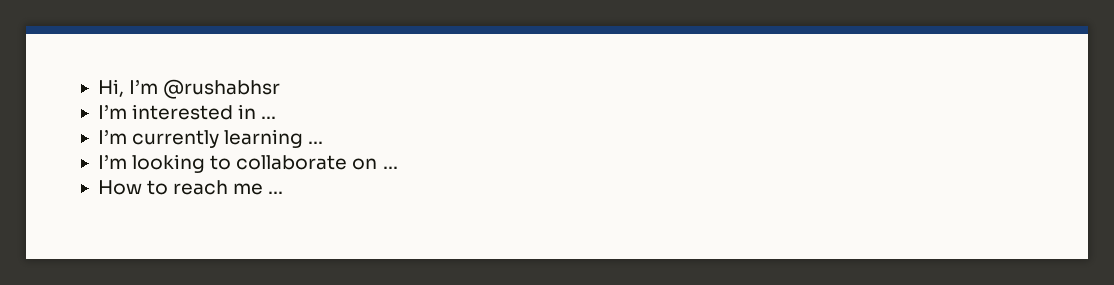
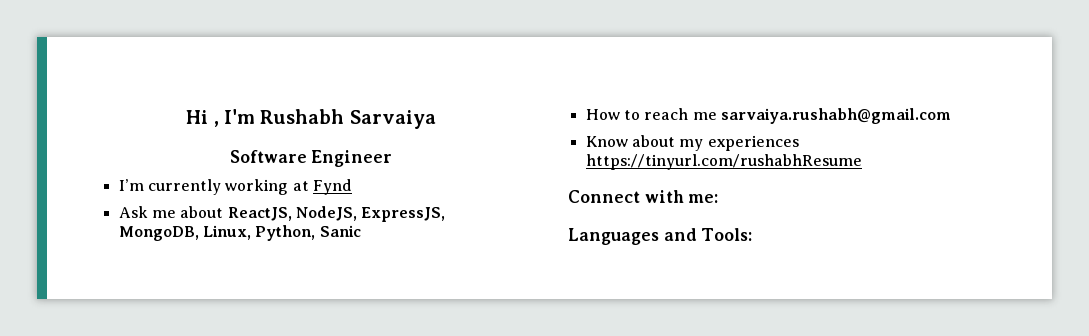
[97,79,281,99] [97,104,277,120] [97,129,324,148] [97,154,398,173] [97,180,284,195] Hi, I’m @rushabhsr // I’m interested in ... // I’m currently learning ... // I’m looking to collaborate on ... // How to reach me ... -> [186,109,436,129] [229,150,393,167] [118,179,352,195] [118,206,446,222] [118,225,361,241] [585,108,951,124] [585,135,799,151] [585,154,862,170] [568,190,719,203] [568,228,753,245] Hi , I'm Rushabh Sarvaiya // Software Engineer // I’m currently working at Fynd // Ask me about ReactJS, NodeJS, ExpressJS, MongoDB, Linux, Python, Sanic // How to reach me sarvaiya.rushabh@gmail.com // Know about my experiences https://tinyurl.com/rushabhResume // Connect with me: // Languages and Tools:

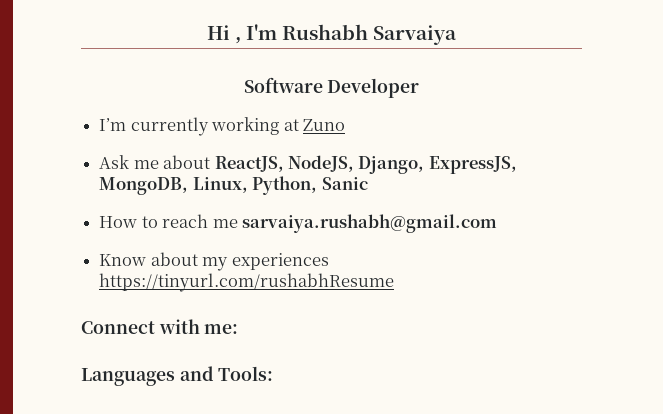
[311,150,393,167] Engineer -> [327,78,420,98] Developer
[312,179,352,195] Fynd -> [302,119,345,131] Zuno
(357, 213) none -> [358,156,425,174] Django,

